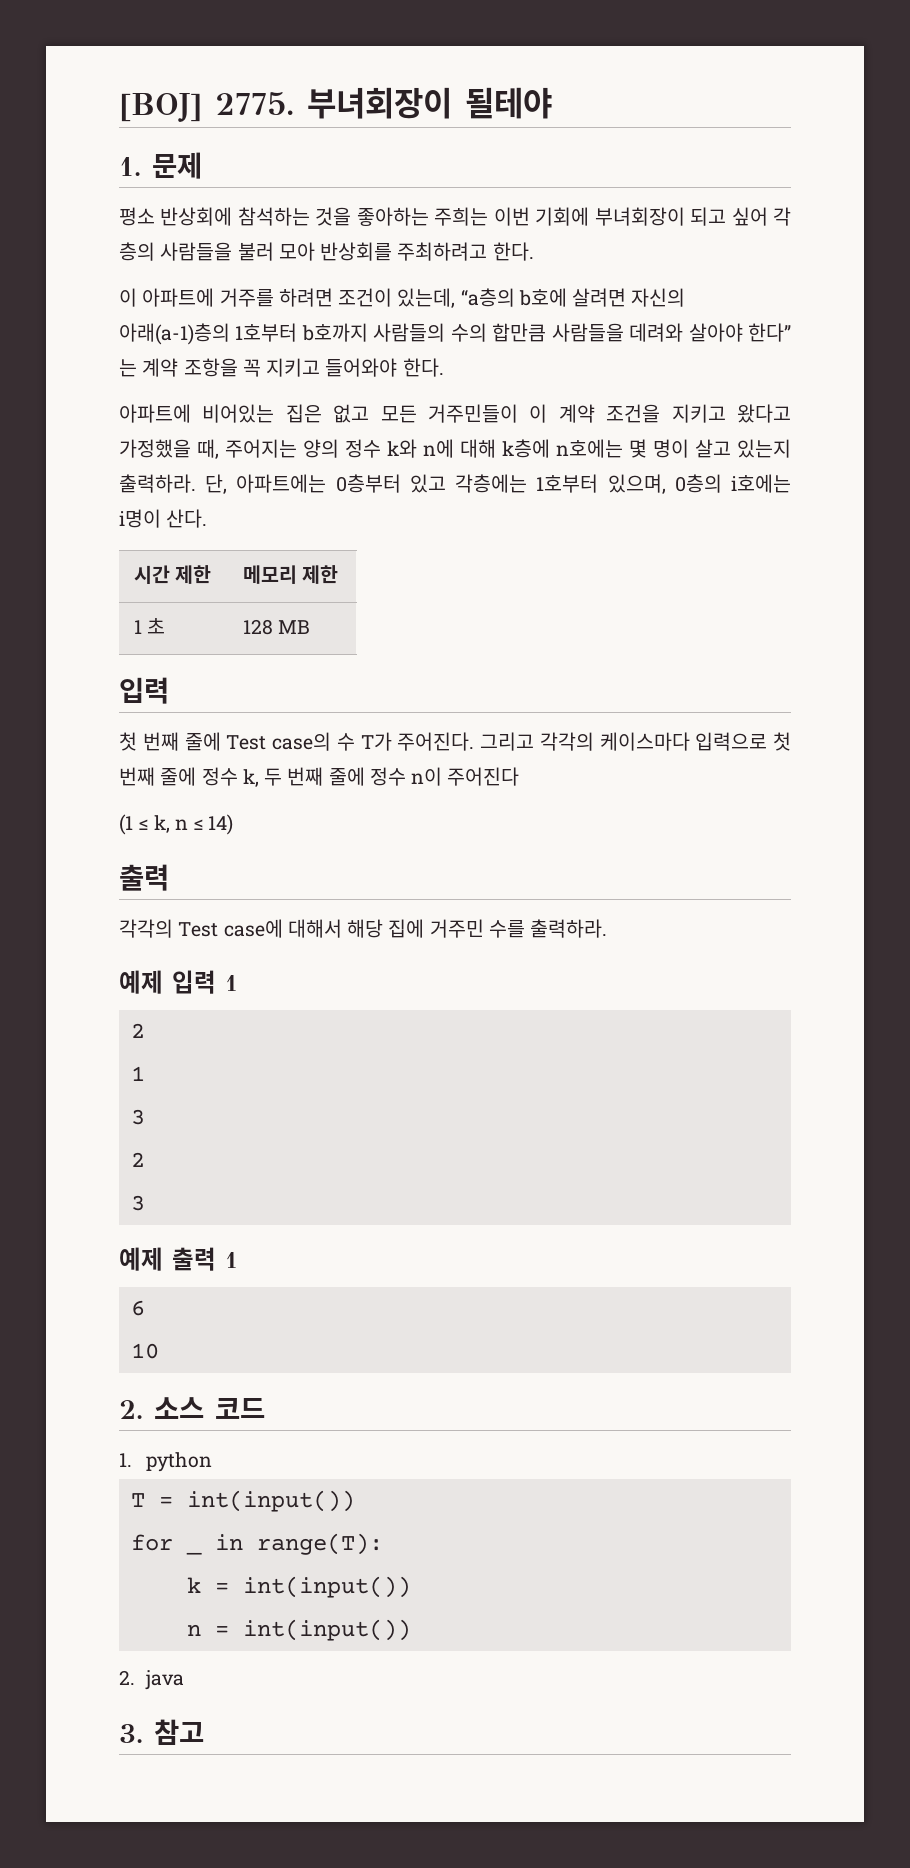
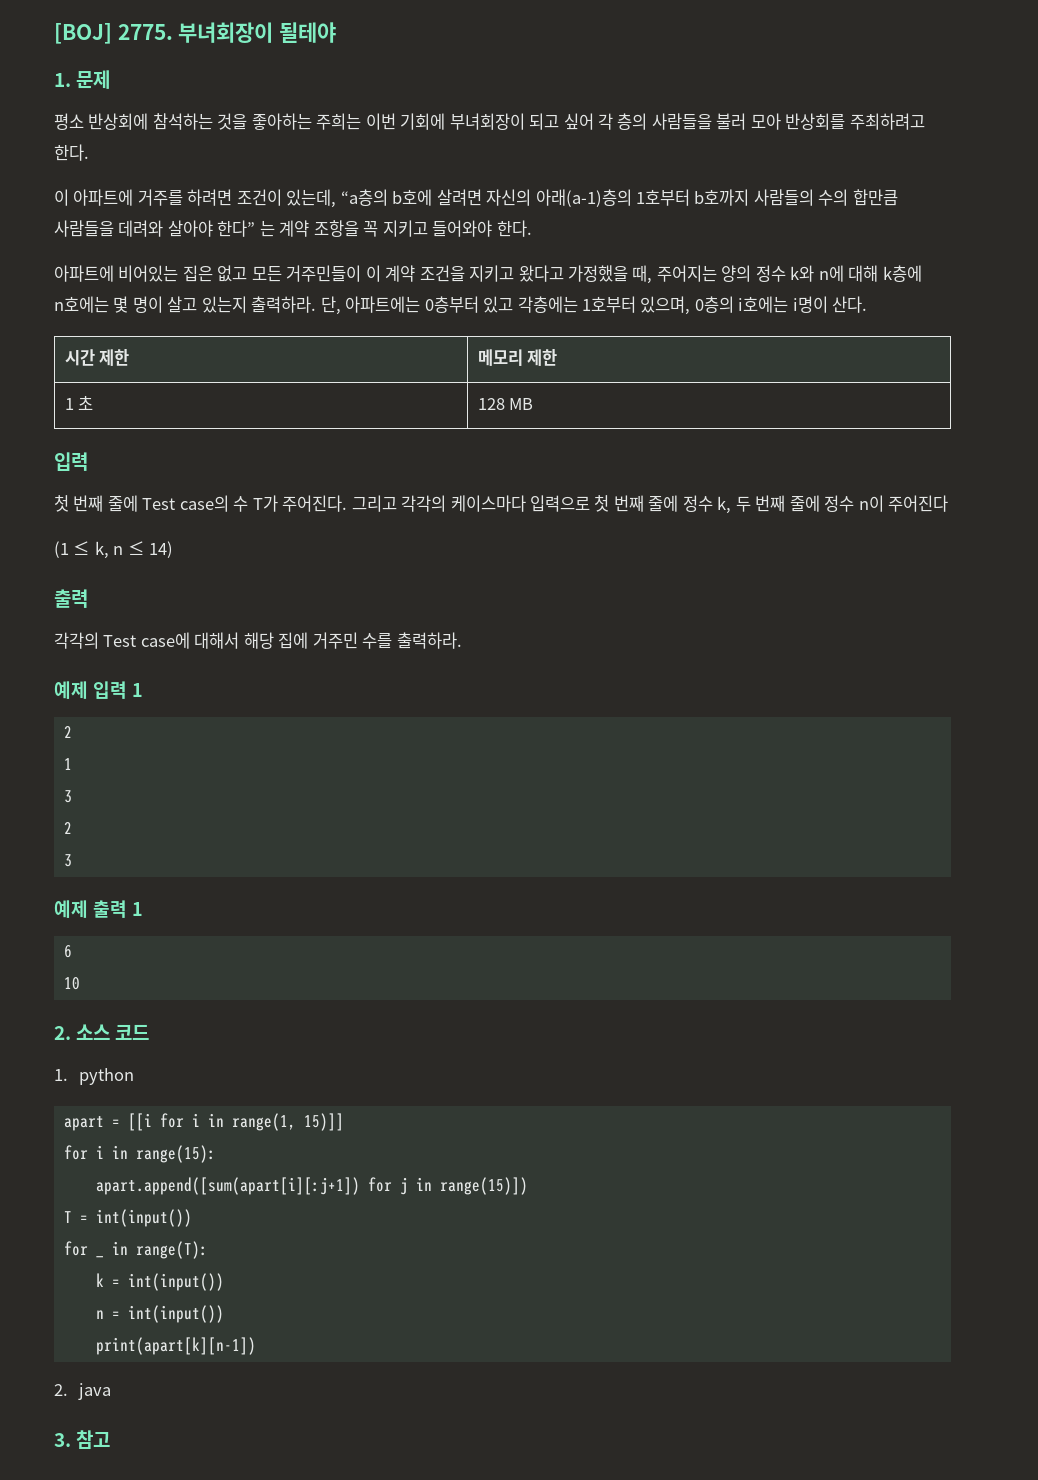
(213, 1462) none -> [63,1113,344,1131] [63,1145,216,1163] [95,1177,528,1195] // apart = [[i for i in range(1, 15)]] // for i in range(15): // apart.append([sum(apart[i][:j+1]) for j in range(15)])
(411, 1630) none -> [95,1337,256,1355] // print(apart[k][n-1])

